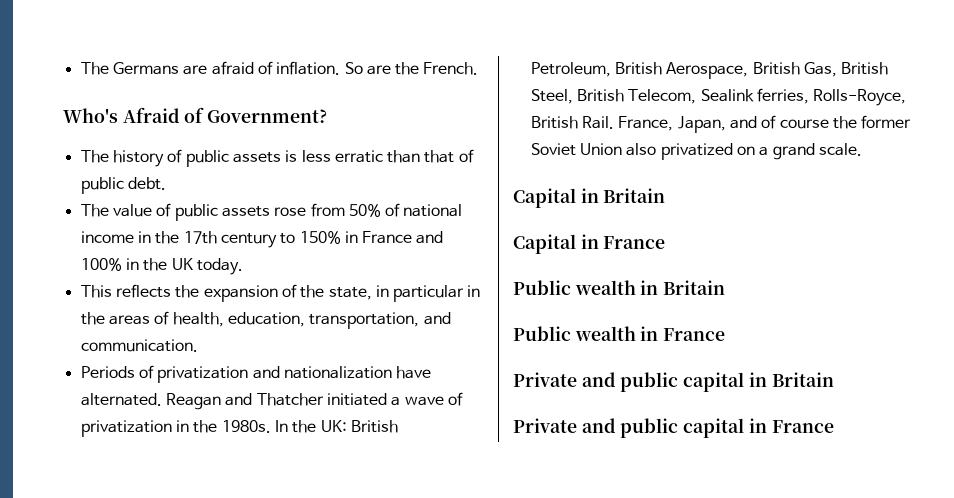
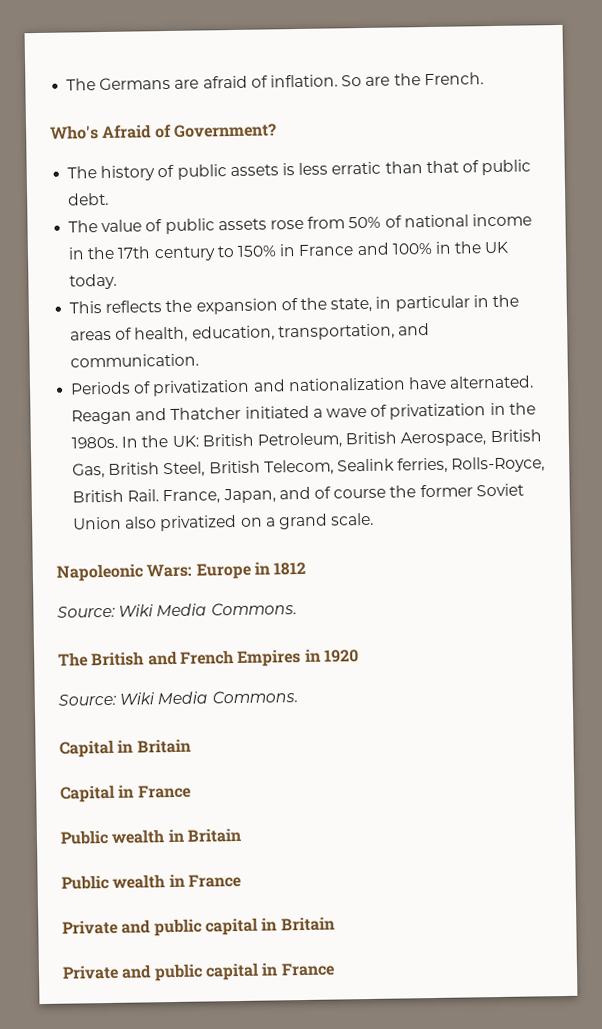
(862, 149) none -> [56,561,307,582] [57,602,297,618] [58,648,359,667] [58,690,298,706] // Napoleonic Wars: Europe in 1812 // Source: Wiki Media Commons. // The British and French Empires in 1920 // Source: Wiki Media Commons.

